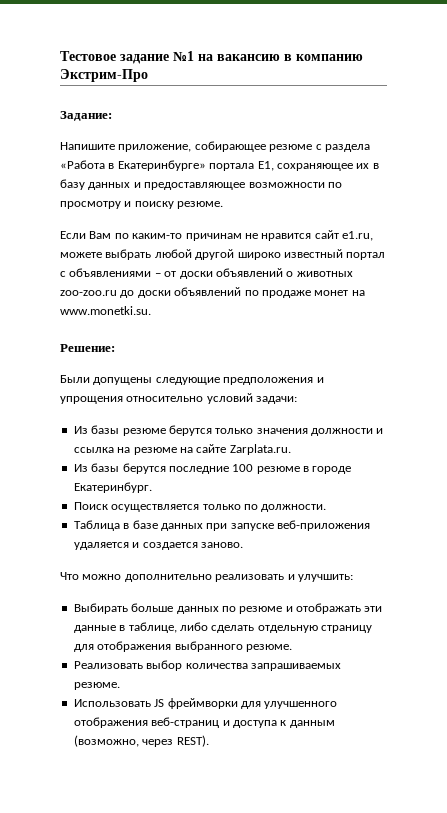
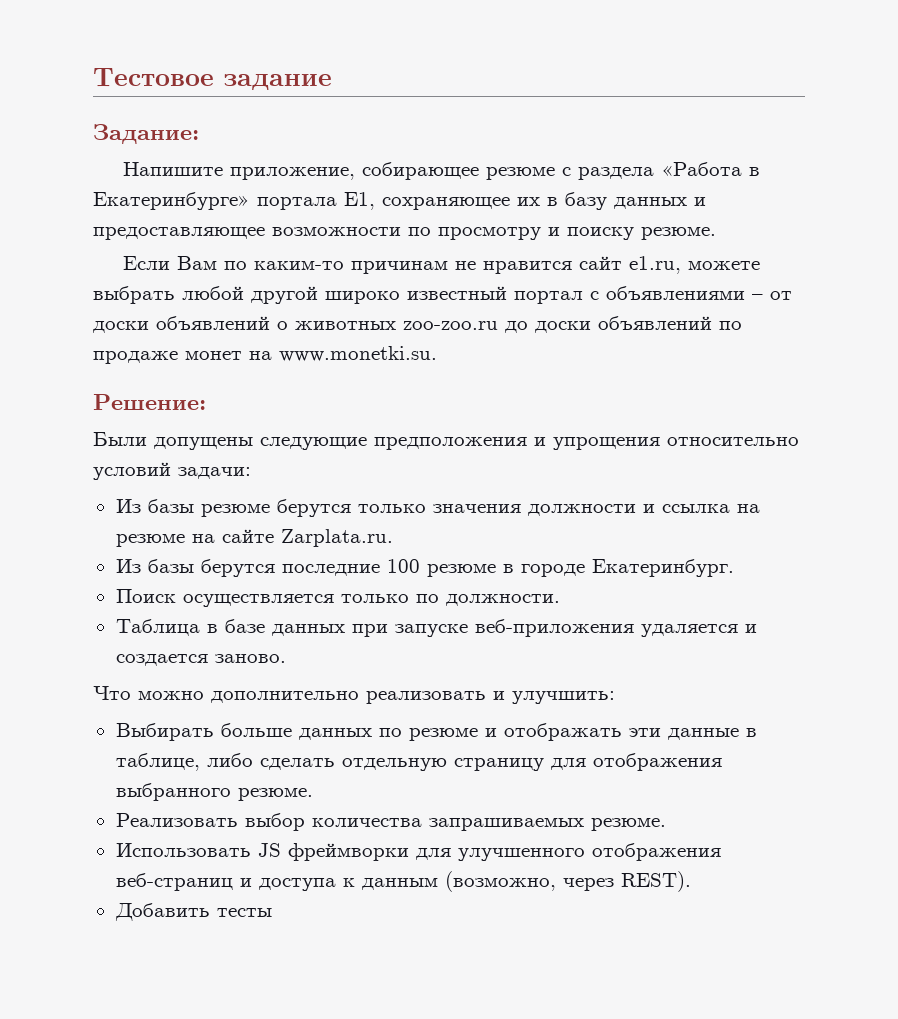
[173,51,363,61] [60,69,148,82] №1 на вакансию в компанию Экстрим-Про -> (332, 82) none
(209, 741) none -> [114,903,272,921] // Добавить тесты

